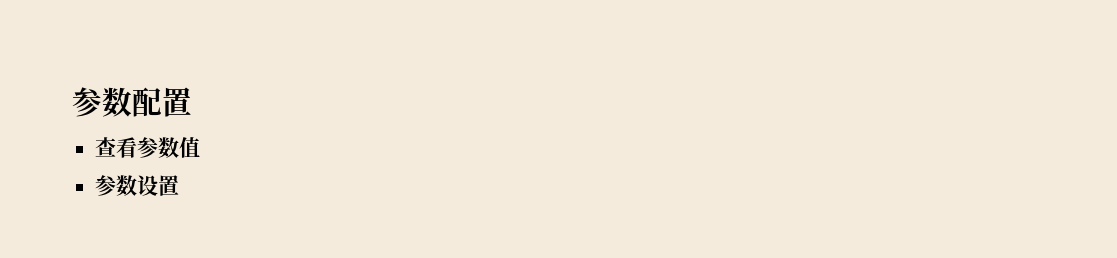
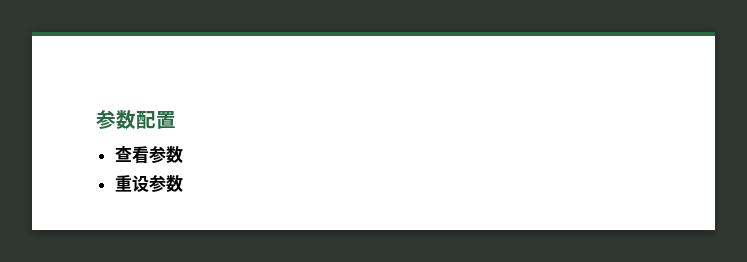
[179,137,201,158] [95,175,180,196] 值 // 参数设置 -> [114,175,183,192] // 重设参数

